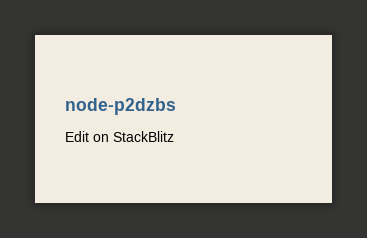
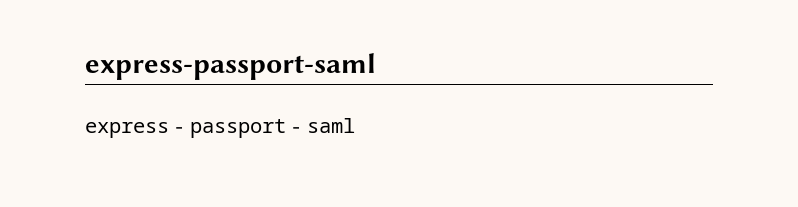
[65,98,176,115] [65,131,174,142] node-p2dzbs // Edit on StackBlitz -> [85,53,376,80] [85,118,356,138] express-passport-saml // express - passport - saml

